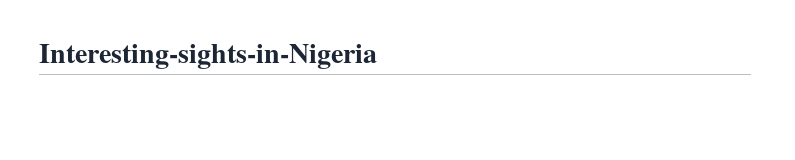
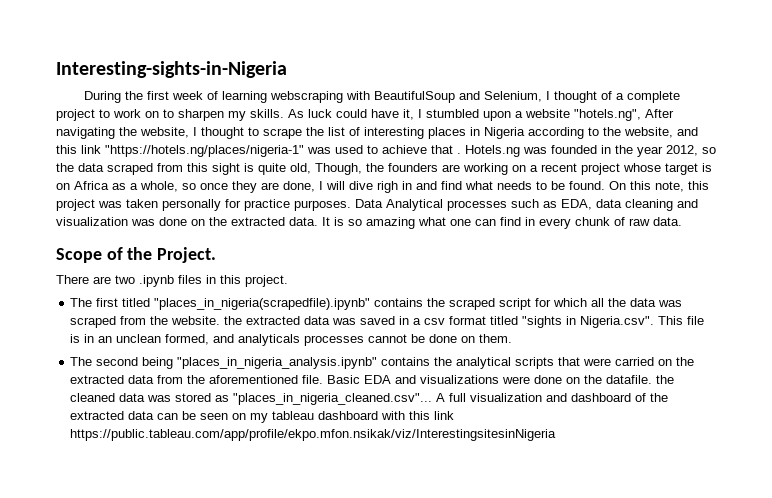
(377, 56) none -> [83,91,680,103] [56,109,674,121] [56,127,698,139] [56,145,716,157] [56,163,712,175] [56,181,709,193] [56,199,698,211] [56,217,682,229] [56,247,217,263] [56,275,288,287] [70,298,683,310] [70,316,705,328] [70,334,513,346] [70,357,695,369] [70,375,675,384] [70,393,669,405] [70,411,455,423] [70,429,557,441] // During the first week of learning webscraping with BeautifulSoup and Selenium, I thought of a complete project to work on to sharpen my skills. As luck could have it, I stumbled upon a website "hotels.ng", After navigating the website, I thought to scrape the list of interesting places in Nigeria according to the website, and this link "https://hotels.ng/places/nigeria-1" was used to achieve that . Hotels.ng was founded in the year 2012, so the data scraped from this sight is quite old, Though, the founders are working on a recent project whose target is on Africa as a whole, so once they are done, I will dive righ in and find what needs to be found. On this note, this project was taken personally for practice purposes. Data Analytical processes such as EDA, data cleaning and visualization was done on the extracted data. It is so amazing what one can find in every chunk of raw data. // Scope of the Project. // There are two .ipynb files in this project. // The first titled "places_in_nigeria(scrapedfile).ipynb" contains the scraped script for which all the data was scraped from the website. the extracted data was saved in a csv format titled "sights in Nigeria.csv". This file is in an unclean formed, and analyticals processes cannot be done on them. // The second being "places_in_nigeria_analysis.ipynb" contains the analytical scripts that were carried on the extracted data from the aforementioned file. Basic EDA and visualizations were done on the datafile. the cleaned data was stored as "places_in_nigeria_cleaned.csv"... A full visualization and dashboard of the extracted data can be seen on my tableau dashboard with this link https://public.tableau.com/app/profile/ekpo.mfon.nsikak/viz/InterestingsitesinNigeria

